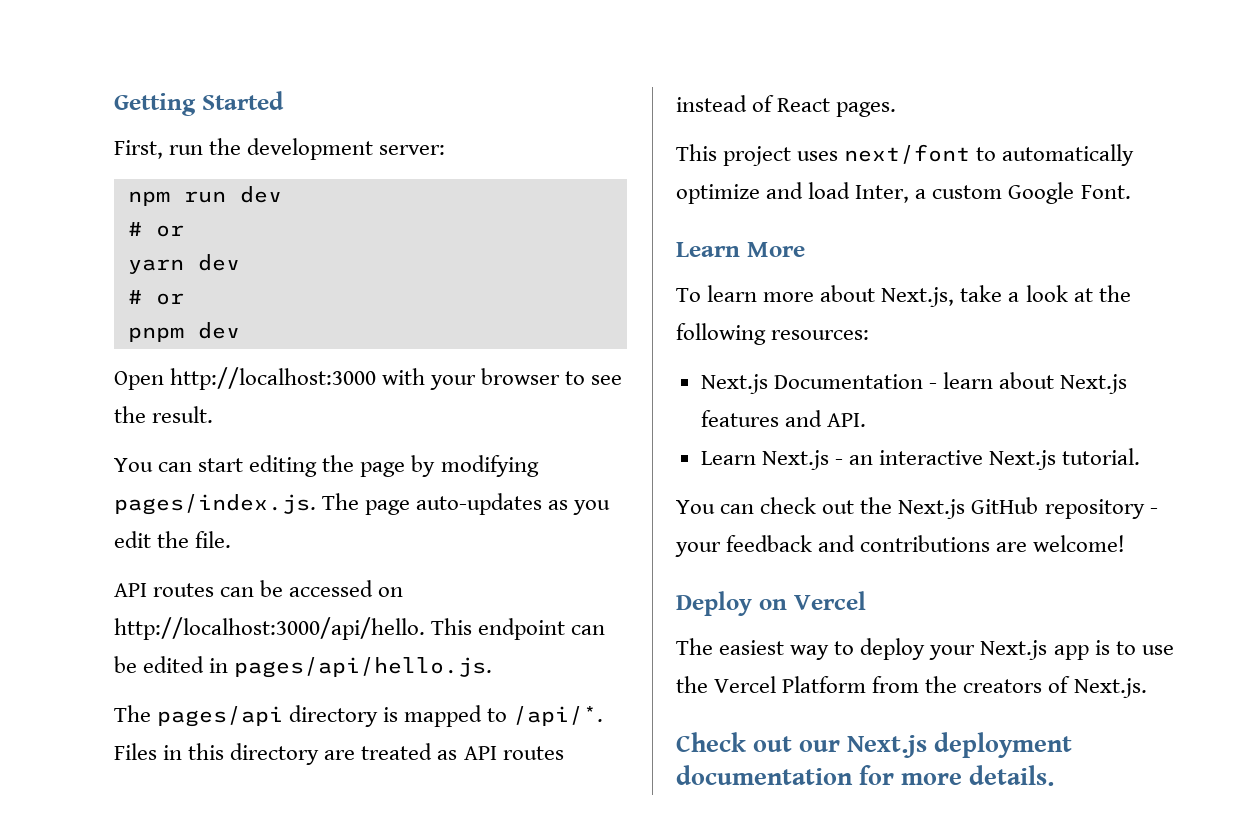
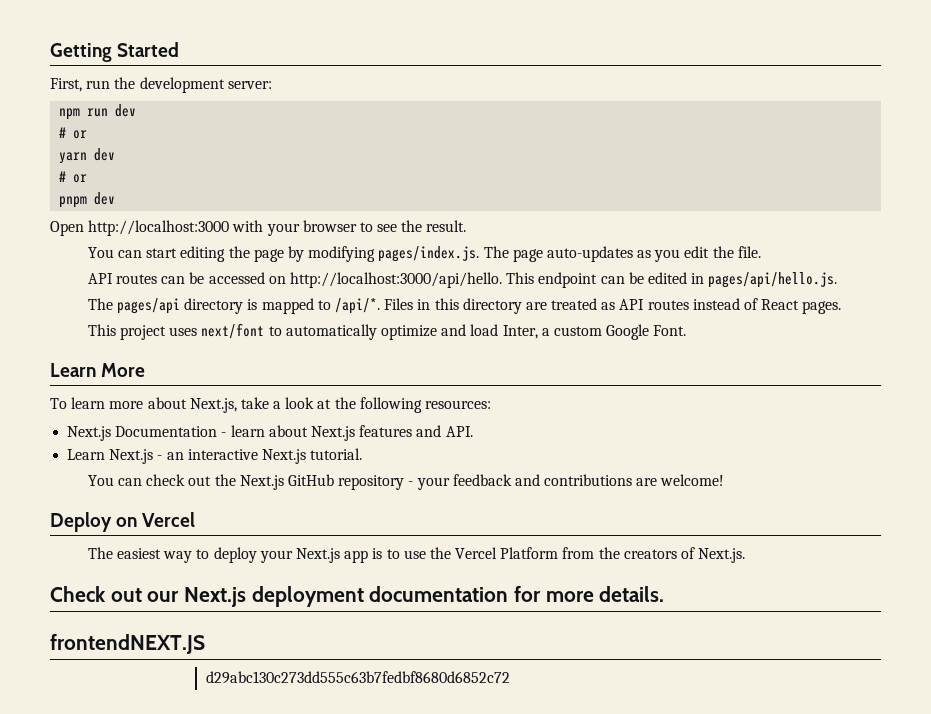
(1055, 775) none -> [50,634,205,654] [205,671,510,684] // frontendNEXT.JS // d29abc130c273dd555c63b7fedbf8680d6852c72

